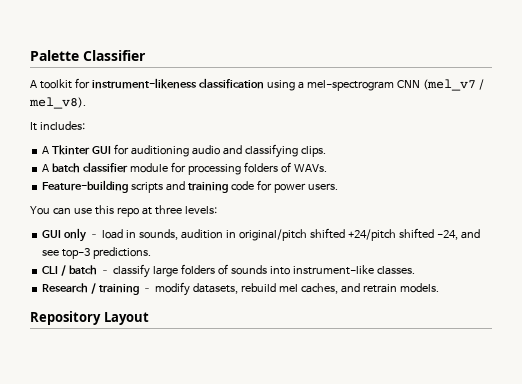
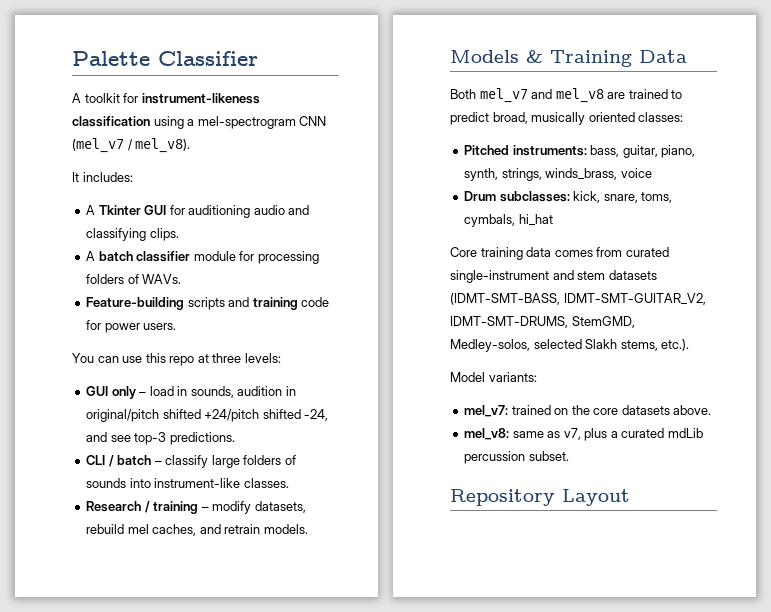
(439, 288) none -> [450,50,687,67] [450,88,683,103] [450,112,684,125] [464,145,696,158] [464,168,652,181] [464,191,673,203] [464,214,553,227] [450,247,669,260] [450,270,657,283] [450,293,706,305] [450,316,635,328] [450,339,690,352] [450,372,537,382] [464,405,712,417] [464,428,703,441] [464,451,569,464] // Models & Training Data // Both mel_v7 and mel_v8 are trained to predict broad, musically oriented classes: // Pitched instruments: bass, guitar, piano, synth, strings, winds_brass, voice // Drum subclasses: kick, snare, toms, cymbals, hi_hat // Core training data comes from curated single-instrument and stem datasets (IDMT-SMT-BASS, IDMT-SMT-GUITAR_V2, IDMT-SMT-DRUMS, StemGMD, Medley-solos, selected Slakh stems, etc.). // Model variants: // mel_v7: trained on the core datasets above. // mel_v8: same as v7, plus a curated mdLib percussion subset.

